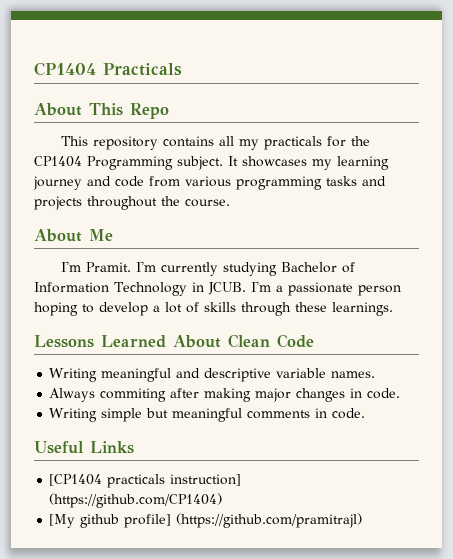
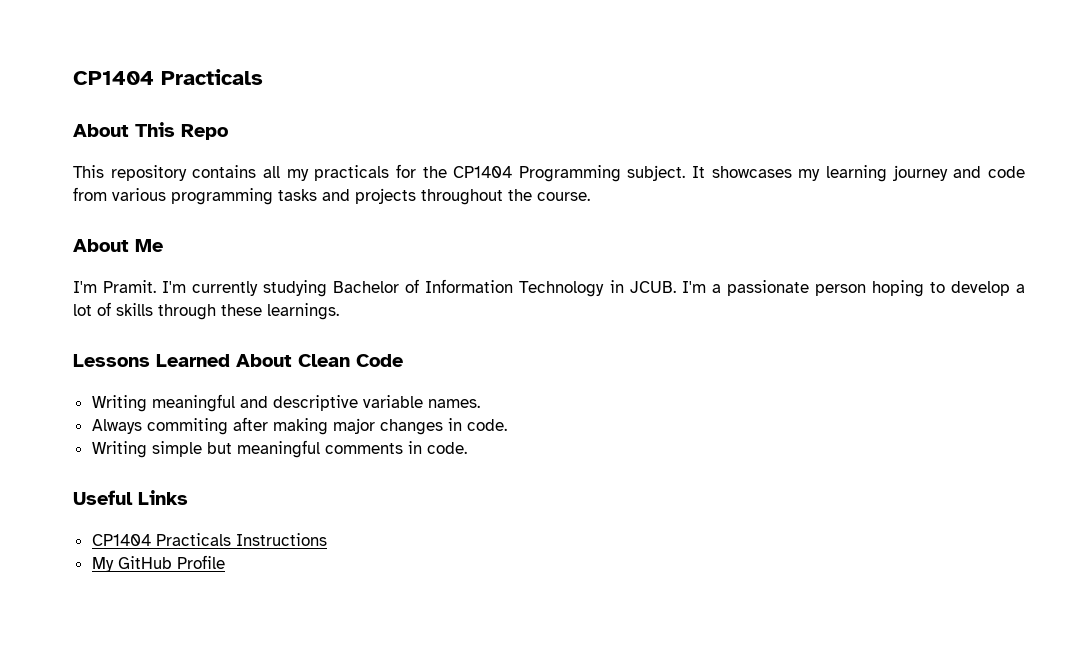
[49,474,242,488] [49,493,223,508] [49,513,363,528] [CP1404 practicals instruction] (https://github.com/CP1404) // [My github profile] (https://github.com/pramitrajl) -> [91,533,327,546] [91,555,225,572] CP1404 Practicals Instructions // My GitHub Profile

